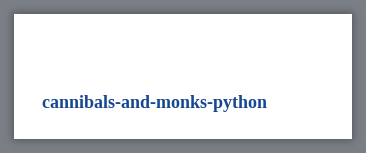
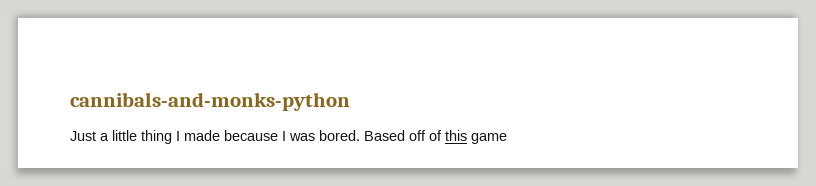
(267, 103) none -> [70,130,507,144] // Just a little thing I made because I was bored. Based off of this game

